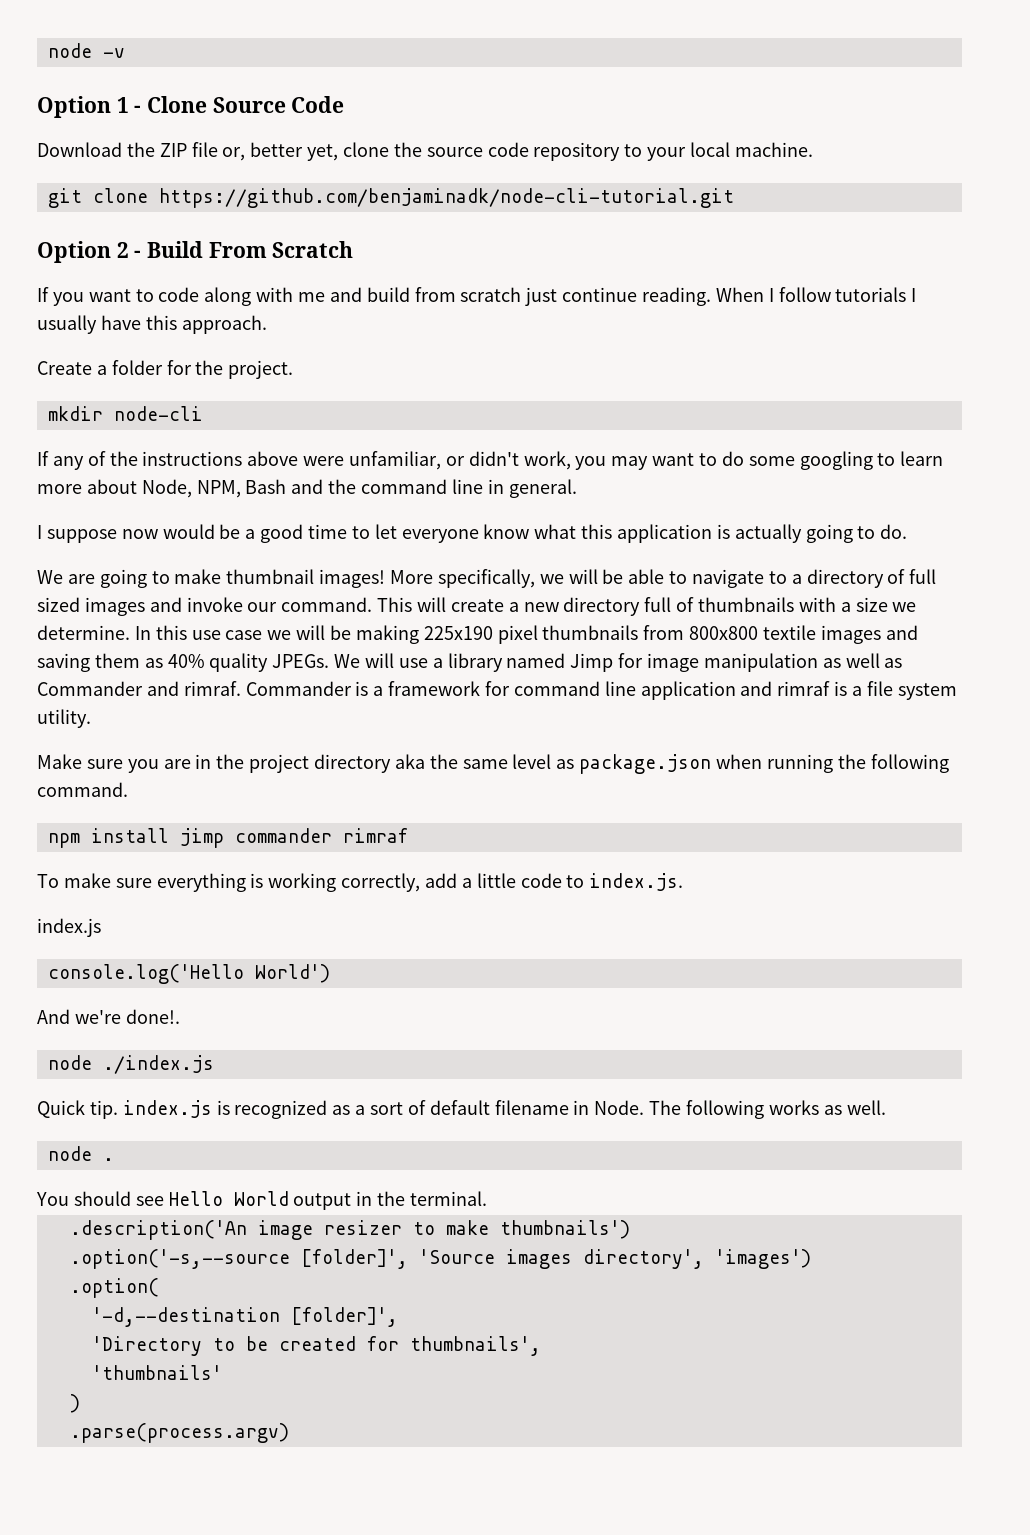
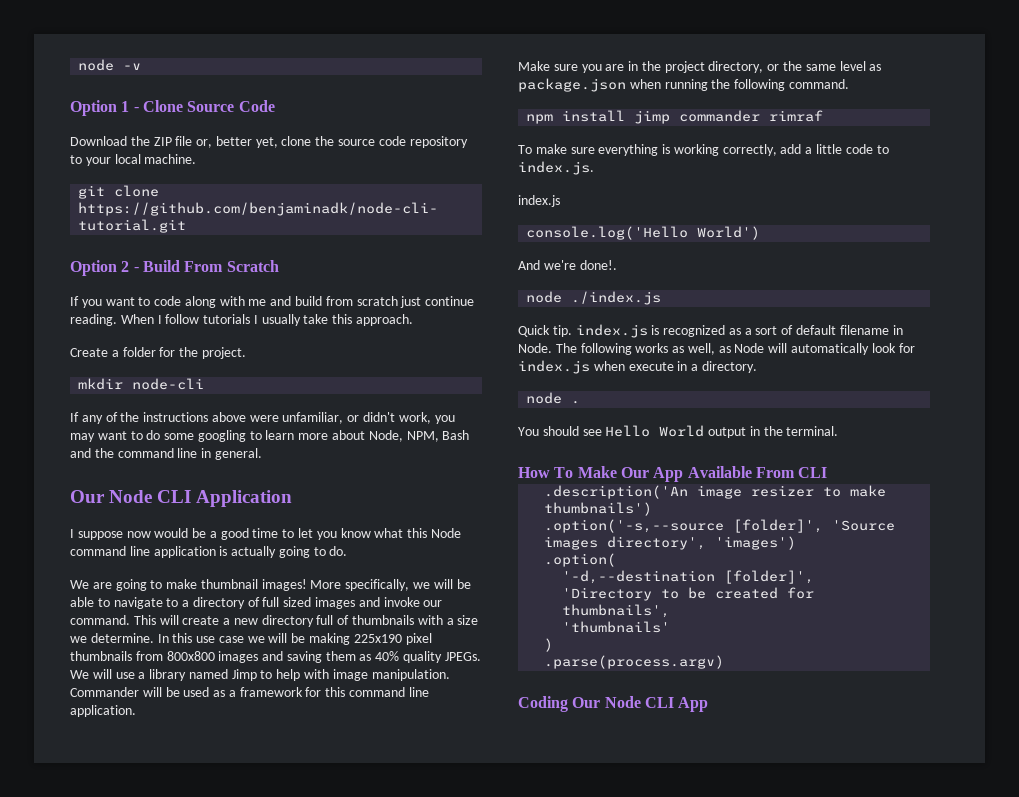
[100,315,141,330] have -> [303,314,329,324] take
(577, 488) none -> [70,490,293,507] // Our Node CLI Application
[401,529,479,543] everyone -> [316,531,337,540] you
(613, 531) none -> [430,528,461,538] [70,546,150,556] Node command line
[763,625,817,640] textile -> (215, 656) none
[618,653,903,672] [37,681,369,696] for image manipulation as well as Commander and rimraf. Commander is -> [260,669,450,681] [70,687,226,697] to help with image manipulation. Commander will be used as
[513,681,957,700] [37,709,91,728] command line application and rimraf is a file system utility. -> [325,687,429,697] [70,705,136,717] this command line application.
[314,754,425,773] directory aka -> [708,61,780,73] directory, or
[846,1100,886,1115] well. -> [687,343,915,355] [518,360,757,374] well, as Node will automatically look for index.js when execute in a directory.
(488, 1198) none -> [518,466,828,482] // How To Make Our App Available From CLI
(289, 1433) none -> [518,696,709,712] // Coding Our Node CLI App

